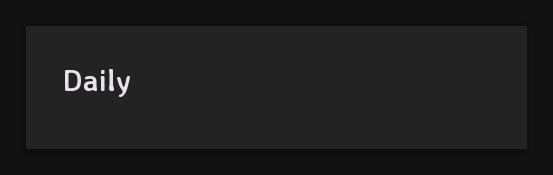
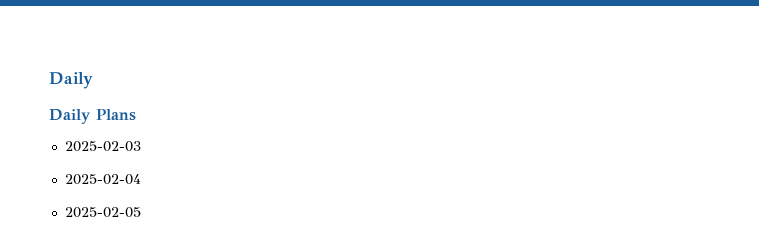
[63,69,131,97] Daily -> [49,72,93,89] [49,109,136,124] [64,141,141,152] [64,174,141,185] [64,207,141,218] Daily // Daily Plans // 2025-02-03 // 2025-02-04 // 2025-02-05

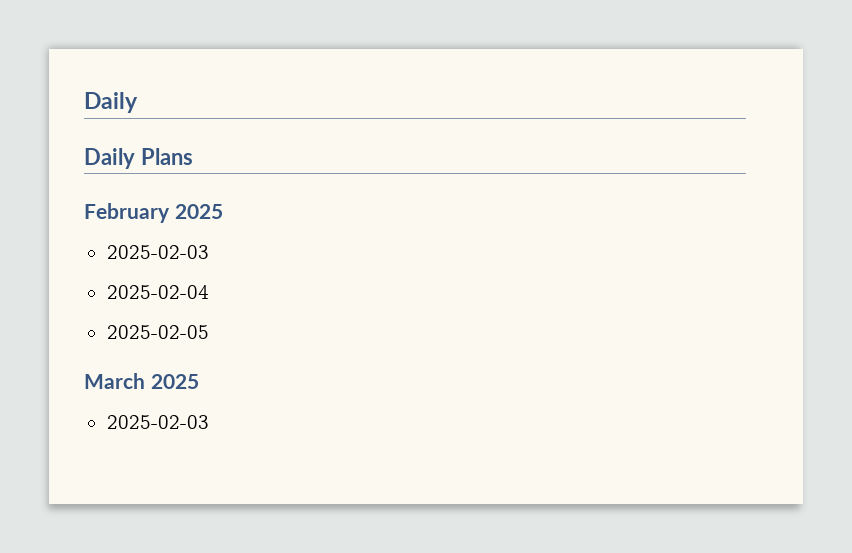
(136, 115) none -> [84,203,223,223] // February 2025
(141, 212) none -> [84,373,199,389] [106,415,209,429] // March 2025 // 2025-02-03

